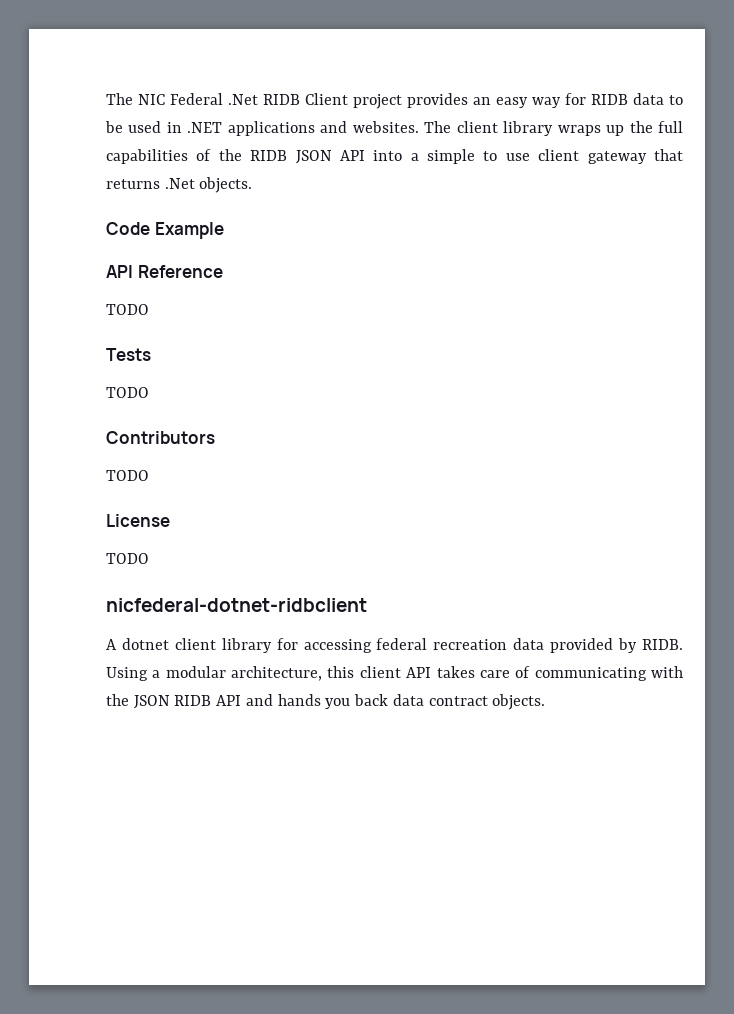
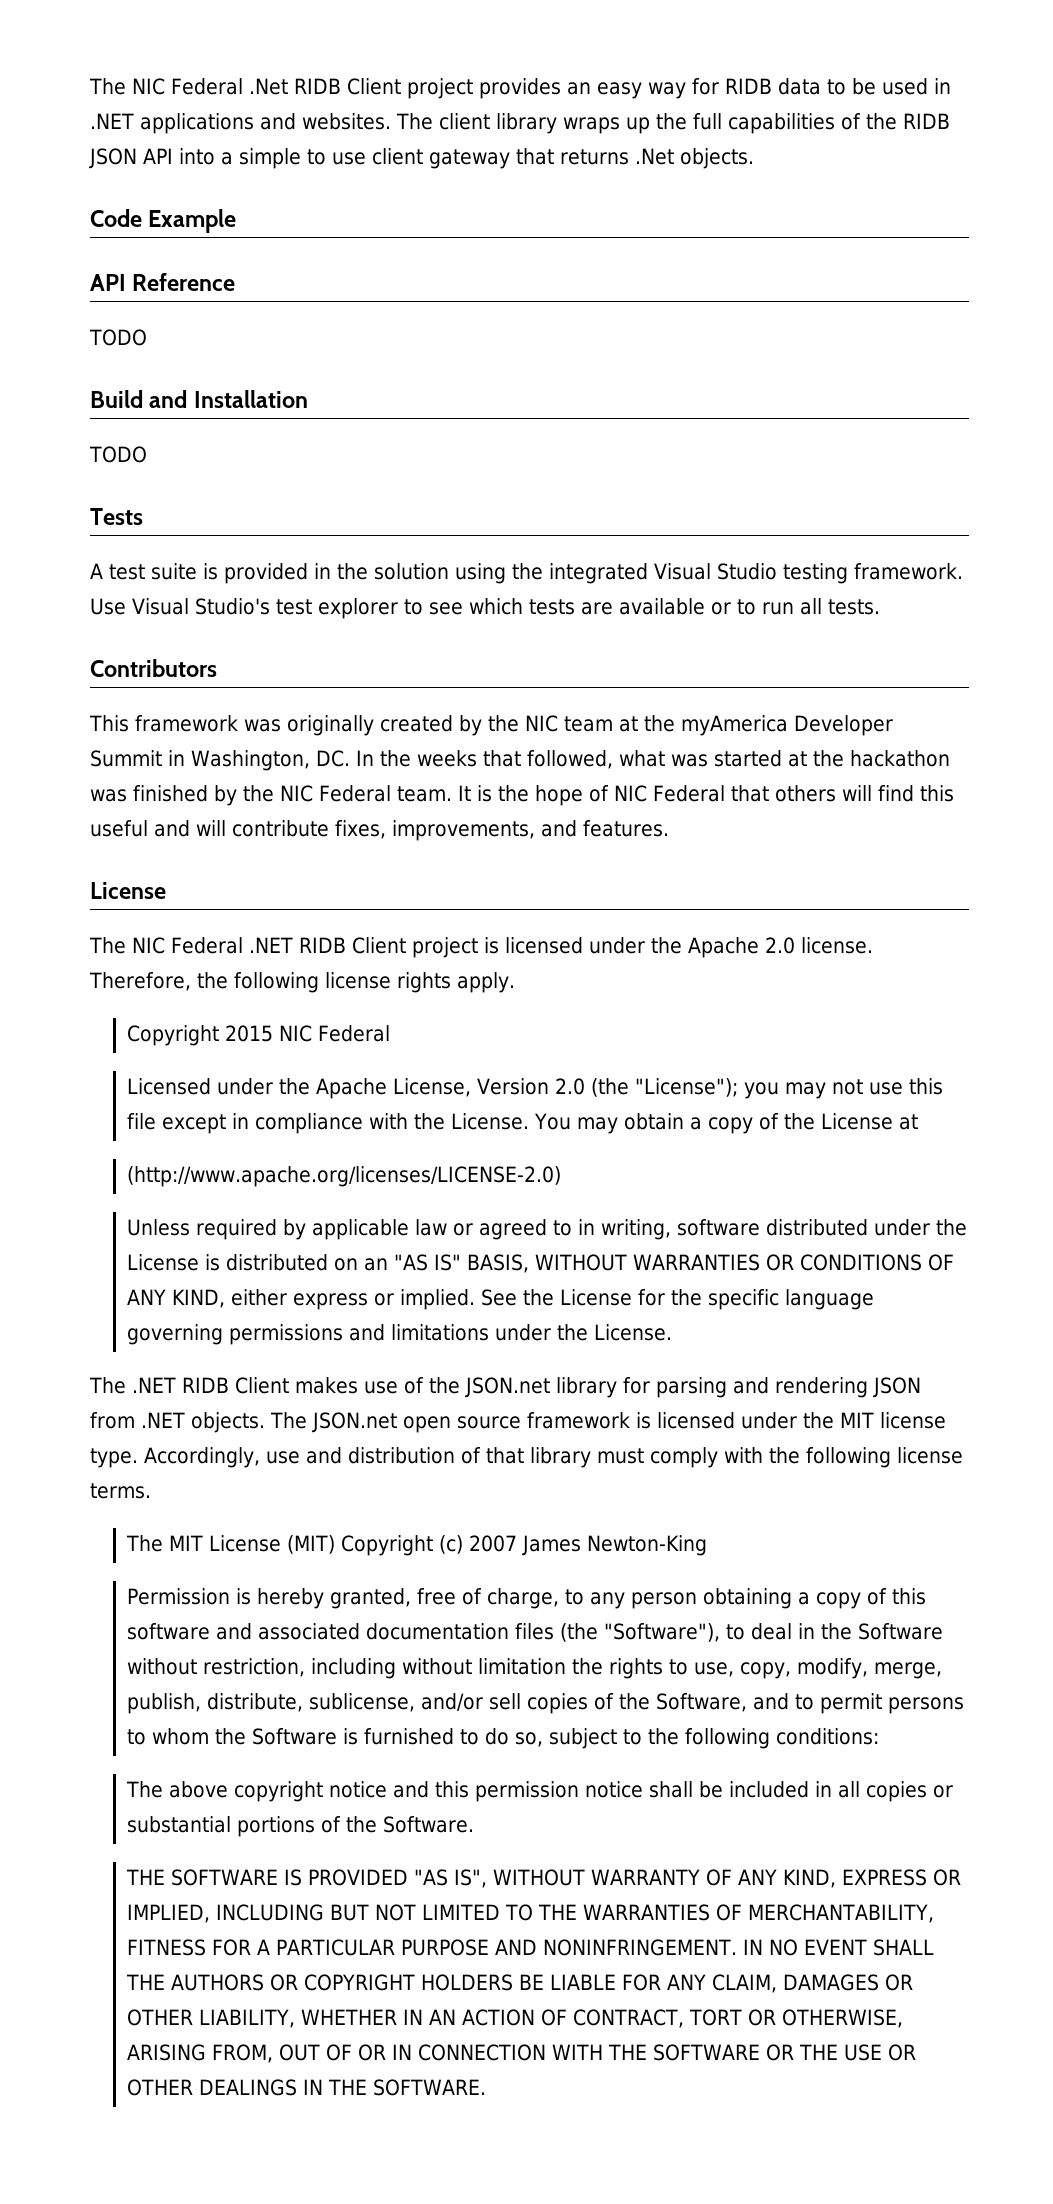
[106,348,151,361] [106,387,149,398] [106,431,215,444] [106,470,149,481] [106,514,170,527] [106,553,149,564] [106,598,367,612] [106,638,683,653] [106,666,684,681] [106,694,546,710] Tests // TODO // Contributors // TODO // License // TODO // nicfederal-dotnet-ridbclient // A dotnet client library for accessing federal recreation data provided by RIDB. Using a modular architecture, this client API takes care of communicating with the JSON RIDB API and hands you back data contract objects. -> [90,390,308,408] [89,446,147,463] [90,508,143,525] [90,563,963,584] [90,598,880,619] [90,659,217,677] [89,715,893,736] [90,750,950,771] [90,785,954,806] [90,820,669,841] [90,882,166,899] [89,937,873,958] [89,972,515,993] [127,1025,391,1046] [127,1078,944,1099] [127,1113,919,1134] [127,1166,562,1187] [127,1219,968,1240] [127,1254,955,1273] [127,1289,875,1310] [127,1324,673,1345] [89,1377,921,1398] [90,1412,946,1433] [90,1447,963,1468] [90,1483,151,1499] [126,1535,708,1556] [127,1588,927,1609] [127,1623,944,1642] [127,1658,943,1679] [127,1693,965,1714] [127,1728,880,1749] [126,1781,954,1802] [127,1816,475,1837] [126,1869,962,1888] [127,1904,935,1923] [127,1939,935,1956] [126,1974,914,1993] [127,2009,904,2028] [127,2044,917,2063] [127,2079,487,2096] Build and Installation // TODO // Tests // A test suite is provided in the solution using the integrated Visual Studio testing framework. Use Visual Studio's test explorer to see which tests are available or to run all tests. // Contributors // This framework was originally created by the NIC team at the myAmerica Developer Summit in Washington, DC. In the weeks that followed, what was started at the hackathon was finished by the NIC Federal team. It is the hope of NIC Federal that others will find this useful and will contribute fixes, improvements, and features. // License // The NIC Federal .NET RIDB Client project is licensed under the Apache 2.0 license. Therefore, the following license rights apply. // Copyright 2015 NIC Federal // Licensed under the Apache License, Version 2.0 (the "License"); you may not use this file except in compliance with the License. You may obtain a copy of the License at // (http://www.apache.org/licenses/LICENSE-2.0) // Unless required by applicable law or agreed to in writing, software distributed under the License is distributed on an "AS IS" BASIS, WITHOUT WARRANTIES OR CONDITIONS OF ANY KIND, either express or implied. See the License for the specific language governing permissions and limitations under the License. // The .NET RIDB Client makes use of the JSON.net library for parsing and rendering JSON from .NET objects. The JSON.net open source framework is licensed under the MIT license type. Accordingly, use and distribution of that library must comply with the following license terms. // The MIT License (MIT) Copyright (c) 2007 James Newton-King // Permission is hereby granted, free of charge, to any person obtaining a copy of this software and associated documentation files (the "Software"), to deal in the Software without restriction, including without limitation the rights to use, copy, modify, merge, publish, distribute, sublicense, and/or sell copies of the Software, and to permit persons to whom the Software is furnished to do so, subject to the following conditions: // The above copyright notice and this permission notice shall be included in all copies or substantial portions of the Software. // THE SOFTWARE IS PROVIDED "AS IS", WITHOUT WARRANTY OF ANY KIND, EXPRESS OR IMPLIED, INCLUDING BUT NOT LIMITED TO THE WARRANTIES OF MERCHANTABILITY, FITNESS FOR A PARTICULAR PURPOSE AND NONINFRINGEMENT. IN NO EVENT SHALL THE AUTHORS OR COPYRIGHT HOLDERS BE LIABLE FOR ANY CLAIM, DAMAGES OR OTHER LIABILITY, WHETHER IN AN ACTION OF CONTRACT, TORT OR OTHERWISE, ARISING FROM, OUT OF OR IN CONNECTION WITH THE SOFTWARE OR THE USE OR OTHER DEALINGS IN THE SOFTWARE.

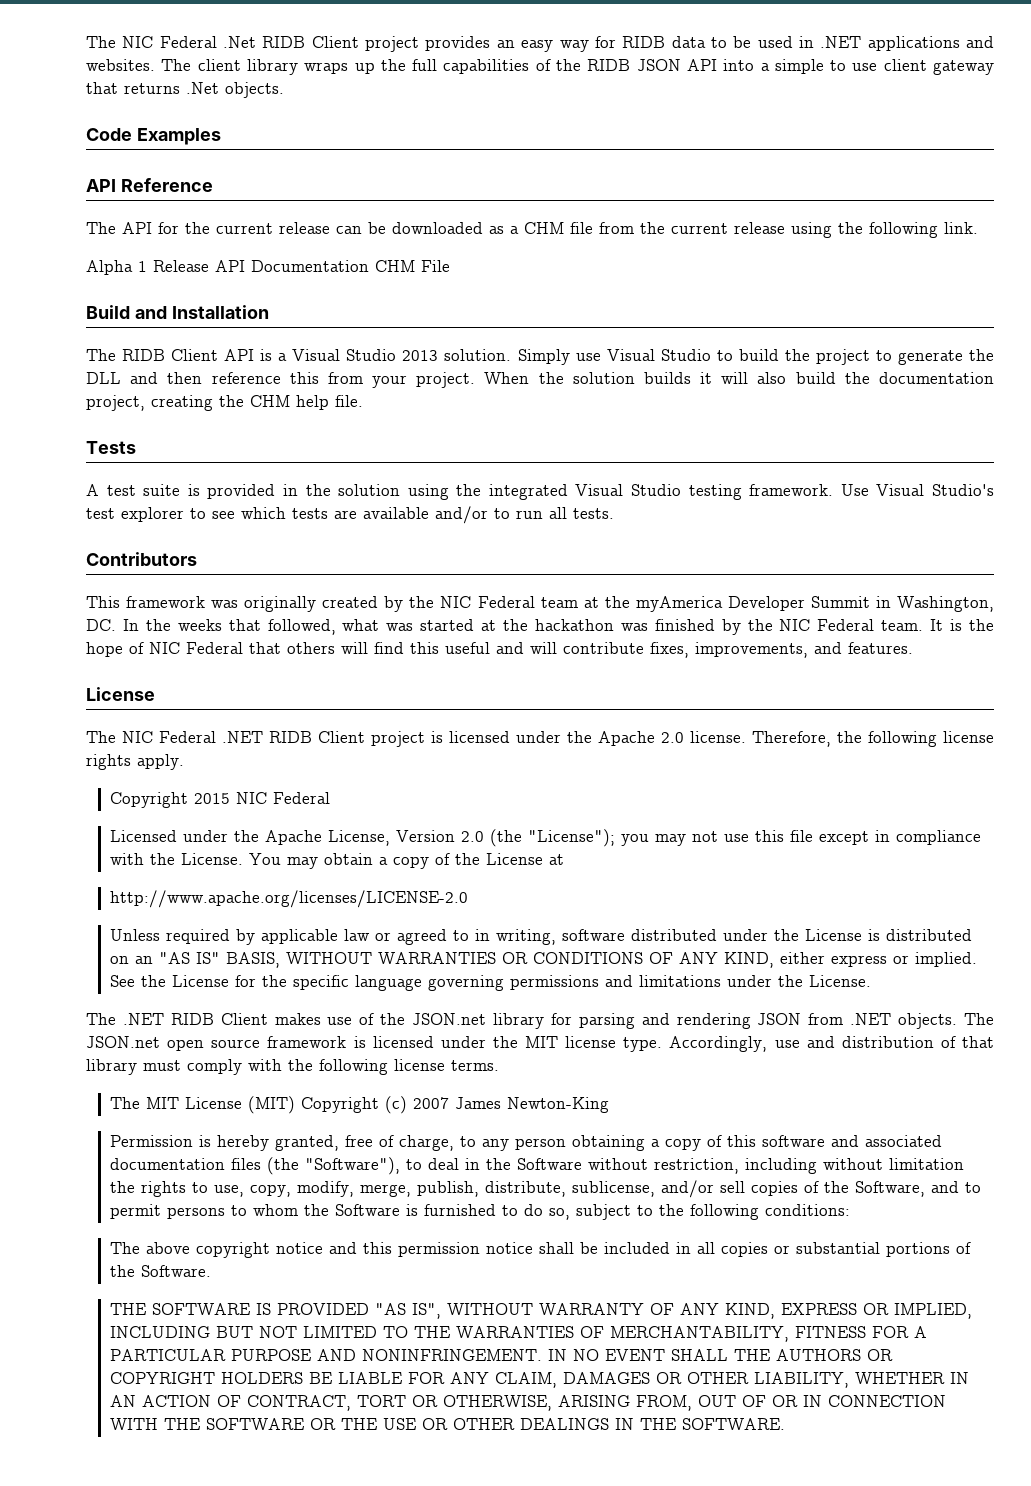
[148,209,237,233] Example -> [136,128,221,145] Examples
[89,329,147,346] [90,390,308,408] [89,446,147,463] TODO // Build and Installation // TODO -> [86,222,978,238] [86,260,450,275] [86,305,269,319] [86,349,994,365] [86,372,994,388] [86,395,363,411] The API for the current release can be downloaded as a CHM file from the current release using the following link. // Alpha 1 Release API Documentation CHM File // Build and Installation // The RIDB Client API is a Visual Studio 2013 solution. Simply use Visual Studio to build the project to generate the DLL and then reference this from your project. When the solution builds it will also build the documentation project, creating the CHM help file.
[711,602,731,615] or -> [435,506,488,524] and/or
(558, 723) none -> [477,596,535,608] Federal
[127,1166,562,1187] (http://www.apache.org/licenses/LICENSE-2.0) -> [109,890,468,908] http://www.apache.org/licenses/LICENSE-2.0

